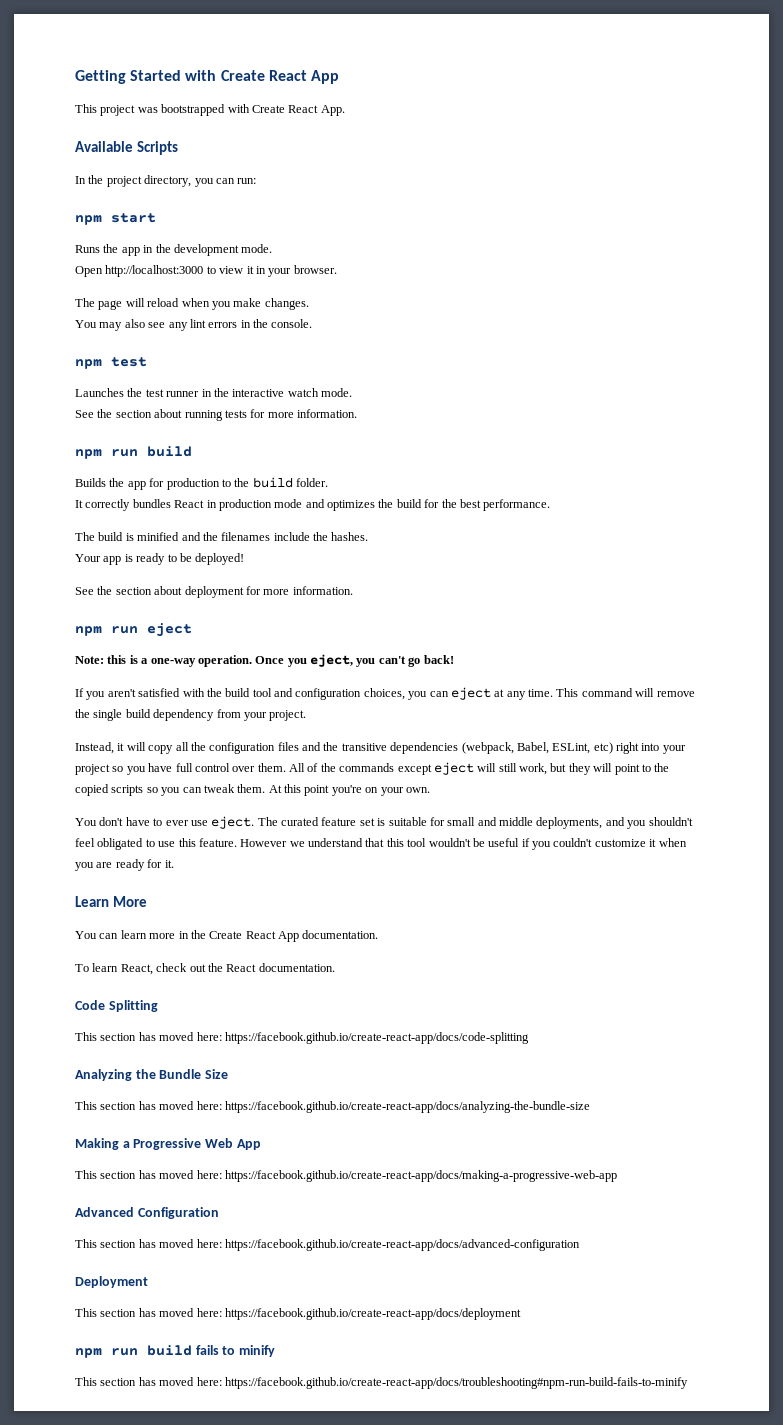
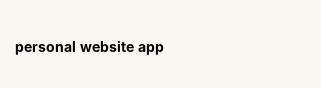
[75,70,339,84] [75,104,345,116] [75,141,178,155] [75,175,257,187] [75,213,156,225] [75,244,273,256] [75,265,337,277] [75,298,309,310] [75,319,313,331] [75,357,147,369] [75,388,352,397] [75,409,357,421] [75,446,192,459] [75,477,328,490] [75,499,551,511] [75,532,369,541] [75,553,245,565] [75,586,353,598] [75,623,192,637] [75,654,454,667] [75,687,695,700] [75,709,307,721] [75,742,686,754] [75,762,670,775] [75,784,430,796] [75,816,693,829] [75,838,687,850] [75,859,174,871] [75,896,147,907] [75,930,379,942] [75,963,335,975] [75,1000,158,1012] [75,1032,529,1044] [75,1069,228,1081] [75,1101,590,1113] [75,1138,261,1150] [75,1170,617,1182] [75,1207,219,1219] [75,1239,580,1251] [75,1276,148,1288] [75,1308,521,1320] [75,1345,275,1358] [75,1377,688,1389] Getting Started with Create React App // This project was bootstrapped with Create React App. // Available Scripts // In the project directory, you can run: // npm start // Runs the app in the development mode. // Open http://localhost:3000 to view it in your browser. // The page will reload when you make changes. // You may also see any lint errors in the console. // npm test // Launches the test runner in the interactive watch mode. // See the section about running tests for more information. // npm run build // Builds the app for production to the build folder. // It correctly bundles React in production mode and optimizes the build for the best performance. // The build is minified and the filenames include the hashes. // Your app is ready to be deployed! // See the section about deployment for more information. // npm run eject // Note: this is a one-way operation. Once you eject, you can't go back! // If you aren't satisfied with the build tool and configuration choices, you can eject at any time. This command will remove the single build dependency from your project. // Instead, it will copy all the configuration files and the transitive dependencies (webpack, Babel, ESLint, etc) right into your project so you have full control over them. All of the commands except eject will still work, but they will point to the copied scripts so you can tweak them. At this point you're on your own. // You don't have to ever use eject. The curated feature set is suitable for small and middle deployments, and you shouldn't feel obligated to use this feature. However we understand that this tool wouldn't be useful if you couldn't customize it when you are ready for it. // Learn More // You can learn more in the Create React App documentation. // To learn React, check out the React documentation. // Code Splitting // This section has moved here: https://facebook.github.io/create-react-app/docs/code-splitting // Analyzing the Bundle Size // This section has moved here: https://facebook.github.io/create-react-app/docs/analyzing-the-bundle-size // Making a Progressive Web App // This section has moved here: https://facebook.github.io/create-react-app/docs/making-a-progressive-web-app // Advanced Configuration // This section has moved here: https://facebook.github.io/create-react-app/docs/advanced-configuration // Deployment // This section has moved here: https://facebook.github.io/create-react-app/docs/deployment // npm run build fails to minify // This section has moved here: https://facebook.github.io/create-react-app/docs/troubleshooting#npm-run-build-fails-to-minify -> [15,40,164,55] personal website app

